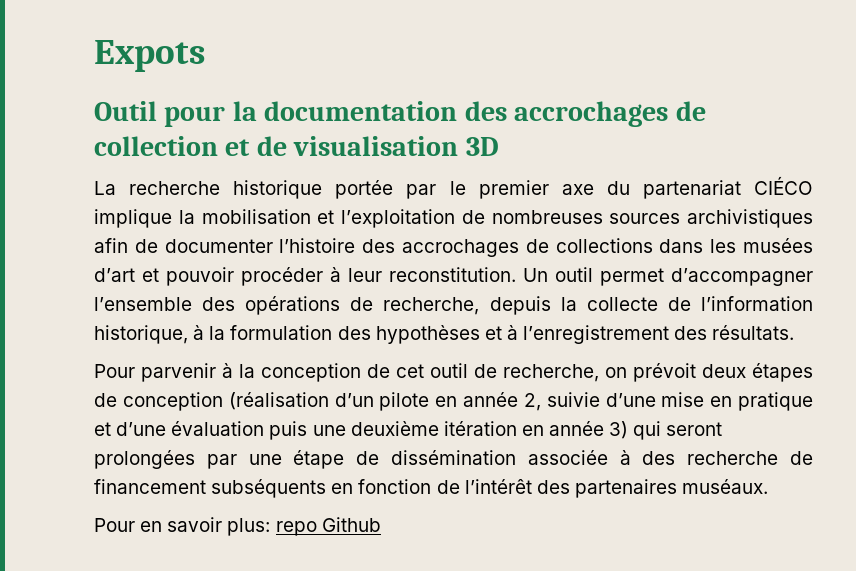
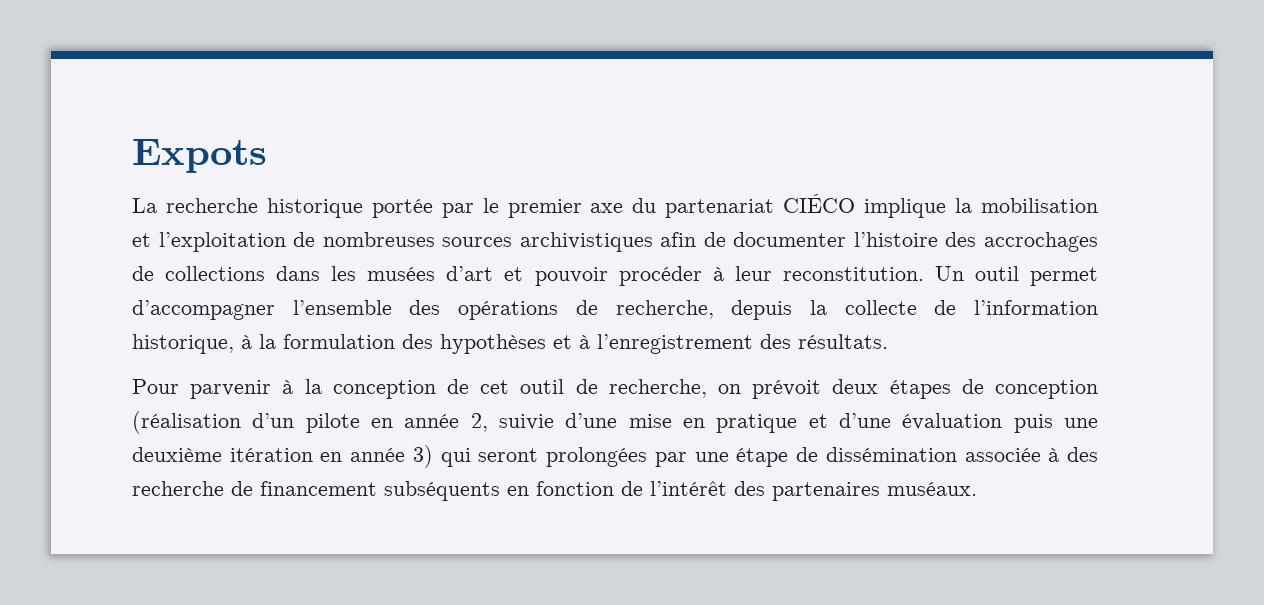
[94,101,706,127] [94,136,499,156] // Outil pour la documentation des accrochages de collection et de visualisation 3D -> (267, 156) none
[94,517,381,536] // Pour en savoir plus: repo Github -> (977, 489) none

